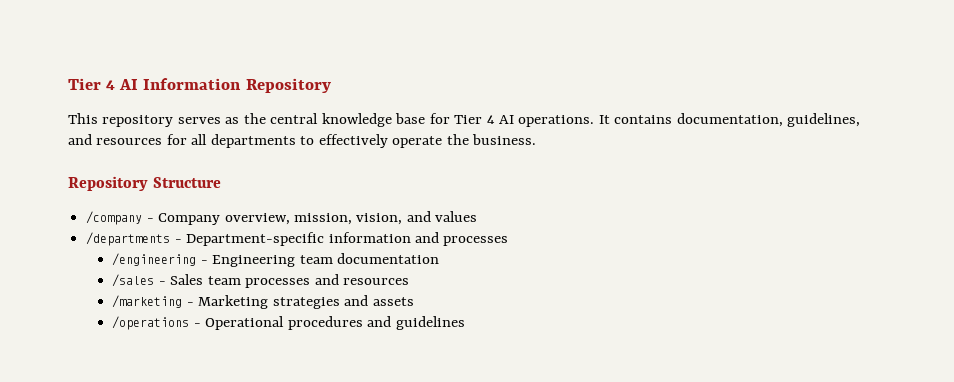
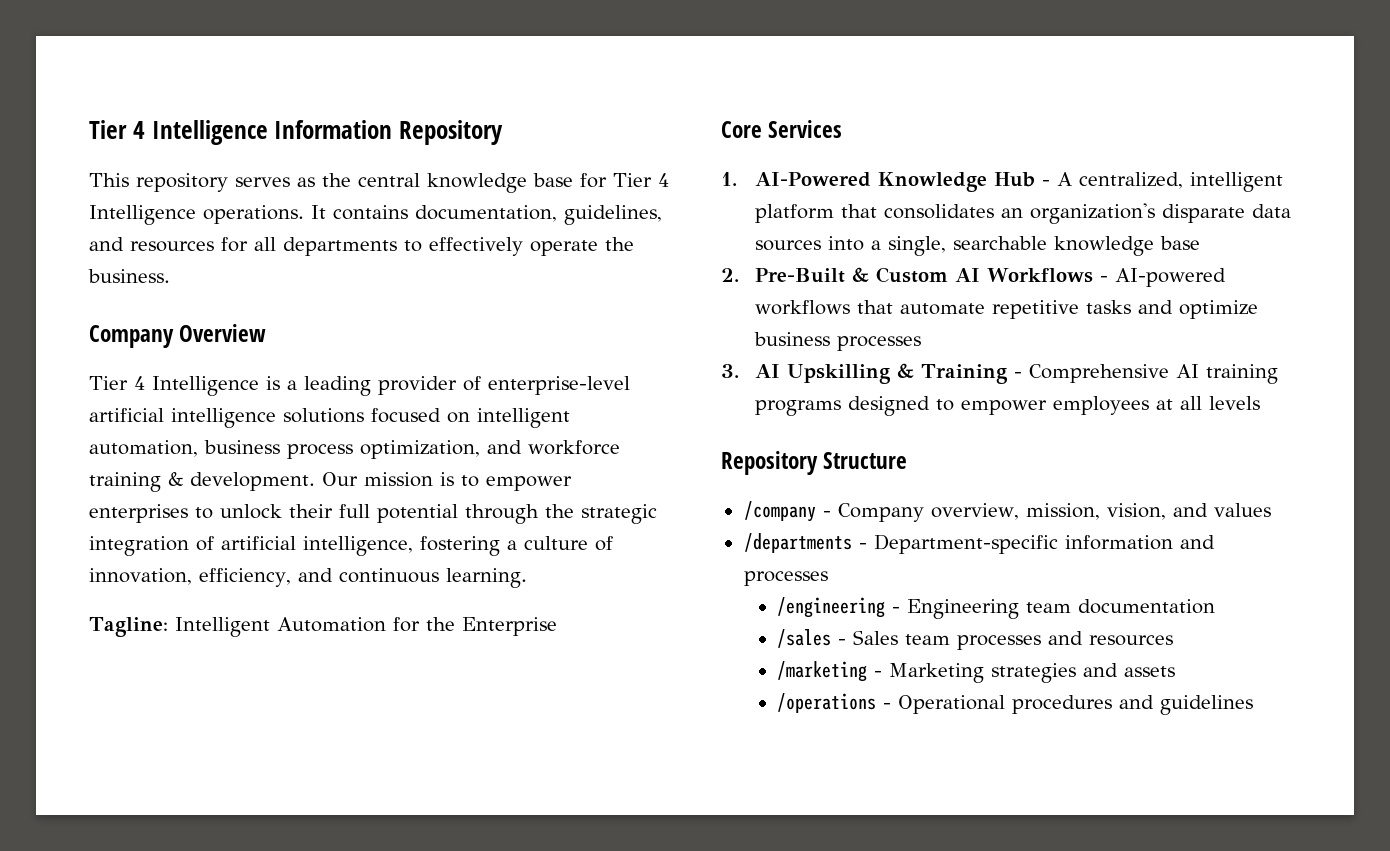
[68,78,139,90] Tier 4 AI -> [89,120,268,145] Tier 4 Intelligence
[499,115,515,124] AI -> [89,205,196,225] Intelligence
(537, 139) none -> [89,324,267,348] [89,376,630,396] [89,408,570,428] [89,440,620,459] [89,471,572,492] [89,504,657,524] [89,536,613,556] [89,568,527,588] [89,617,557,637] [721,120,843,138] [721,172,1283,192] [754,203,1291,224] [754,236,1200,256] [721,267,1226,287] [754,300,1258,319] [753,332,921,351] [721,363,1278,384] [754,396,1260,416] // Company Overview // Tier 4 Intelligence is a leading provider of enterprise-level artificial intelligence solutions focused on intelligent automation, business process optimization, and workforce training & development. Our mission is to empower enterprises to unlock their full potential through the strategic integration of artificial intelligence, fostering a culture of innovation, efficiency, and continuous learning. // Tagline: Intelligent Automation for the Enterprise // Core Services // 1. AI-Powered Knowledge Hub - A centralized, intelligent platform that consolidates an organization's disparate data sources into a single, searchable knowledge base // 2. Pre-Built & Custom AI Workflows - AI-powered workflows that automate repetitive tasks and optimize business processes // 3. AI Upskilling & Training - Comprehensive AI training programs designed to empower employees at all levels

